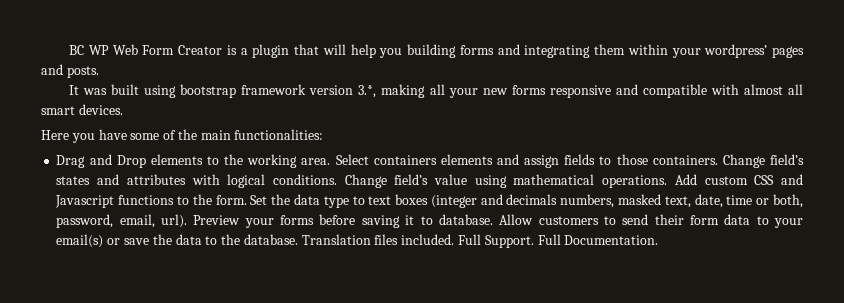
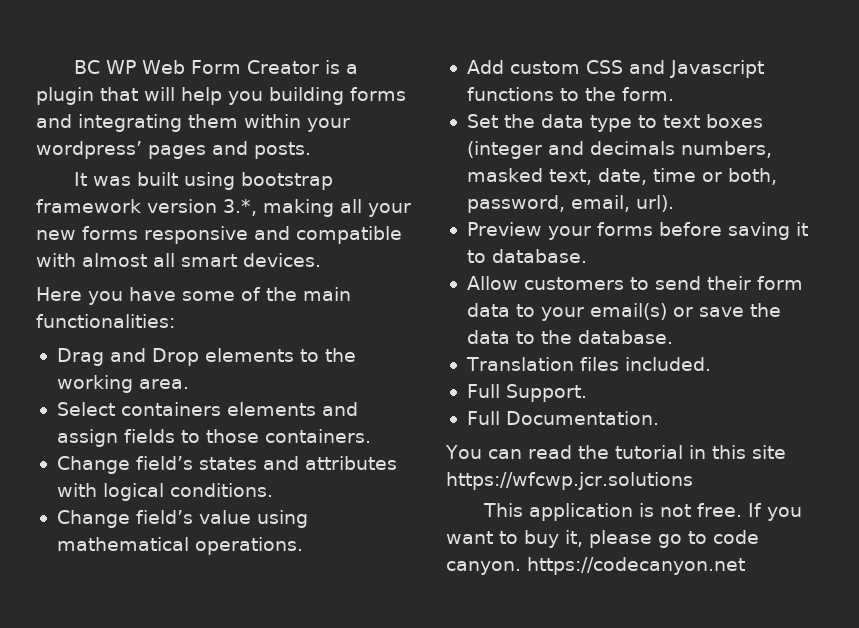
(331, 161) none -> (189, 384) //
(718, 160) none -> (371, 436) //
(337, 179) none -> (273, 490) //
(668, 181) none -> (303, 546) //
(247, 200) none -> (674, 94) //
(188, 221) none -> (674, 203) //
(493, 219) none -> (587, 256) //
(298, 239) none -> (673, 337) //
(455, 239) none -> (711, 364) //
(534, 241) none -> (587, 393) //
(659, 240) none -> [445,445,786,459] [446,472,693,490] [483,503,803,521] [446,530,759,548] [446,557,745,575] // You can read the tutorial in this site https://wfcwp.jcr.solutions // This application is not free. If you want to buy it, please go to code canyon. https://codecanyon.net

